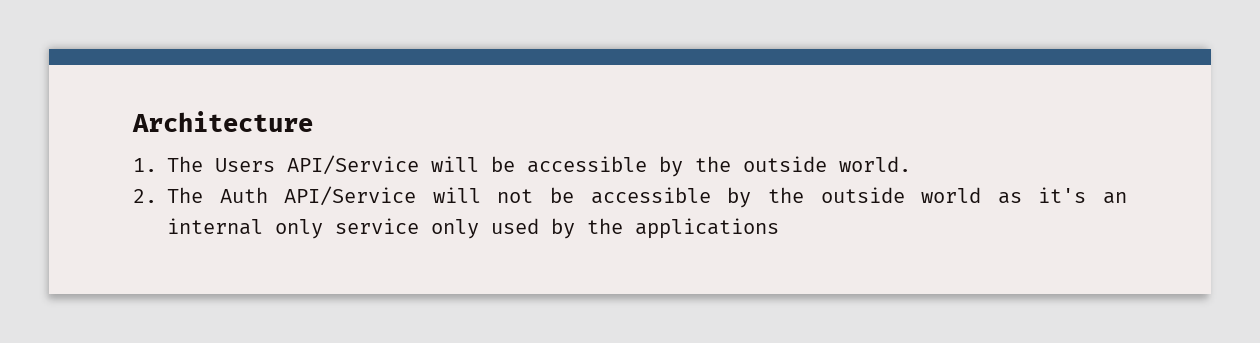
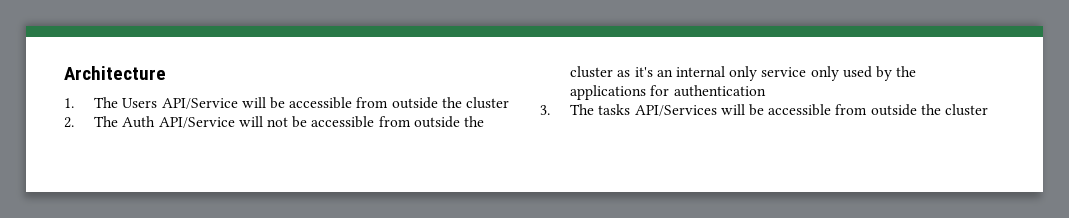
[659,156,911,177] by the outside world. -> [356,97,509,109] from outside the cluster
[727,187,982,208] by the outside world -> [378,116,484,128] [570,66,614,78] from outside the cluster
(779, 228) none -> [650,85,766,97] [540,104,988,116] for authentication // 3. The tasks API/Services will be accessible from outside the cluster

